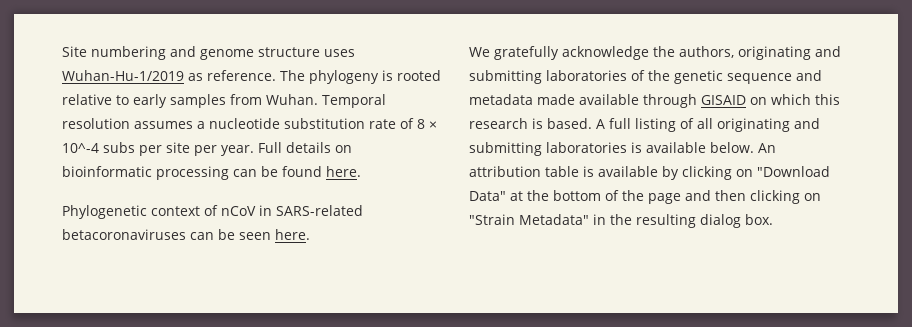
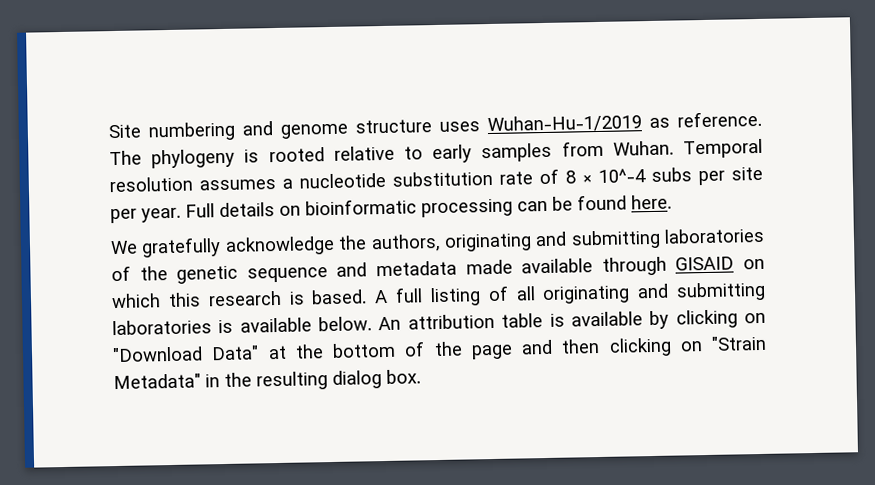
[62,205,363,219] [62,229,310,240] // Phylogenetic context of nCoV in SARS-related betacoronaviruses can be seen here. -> (672, 202) none

